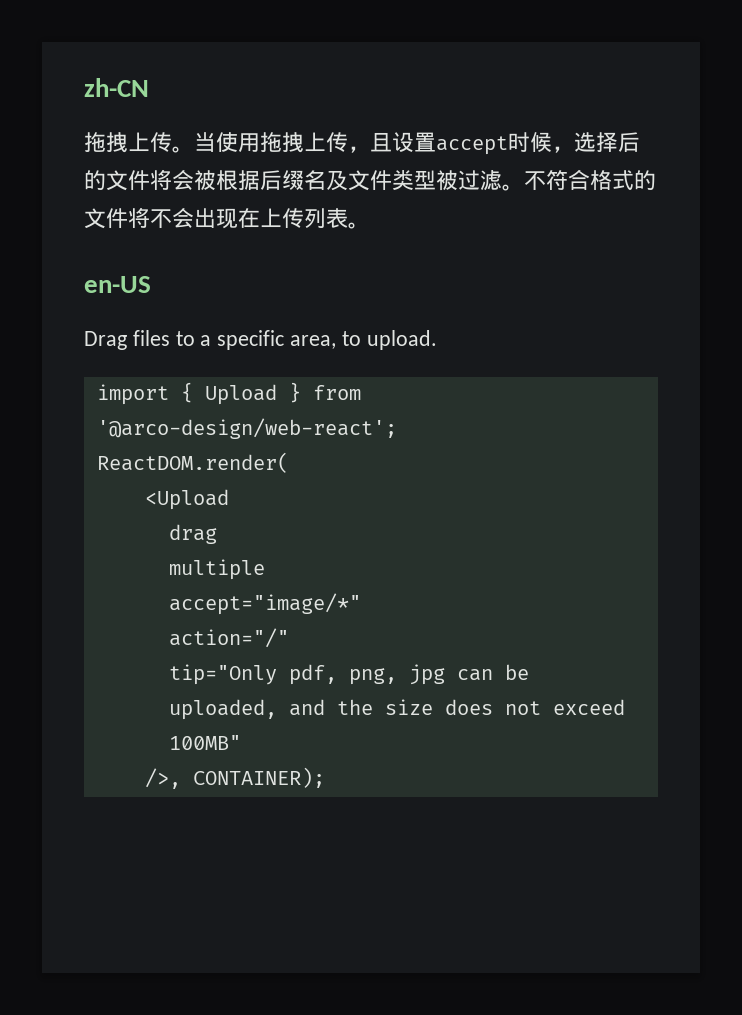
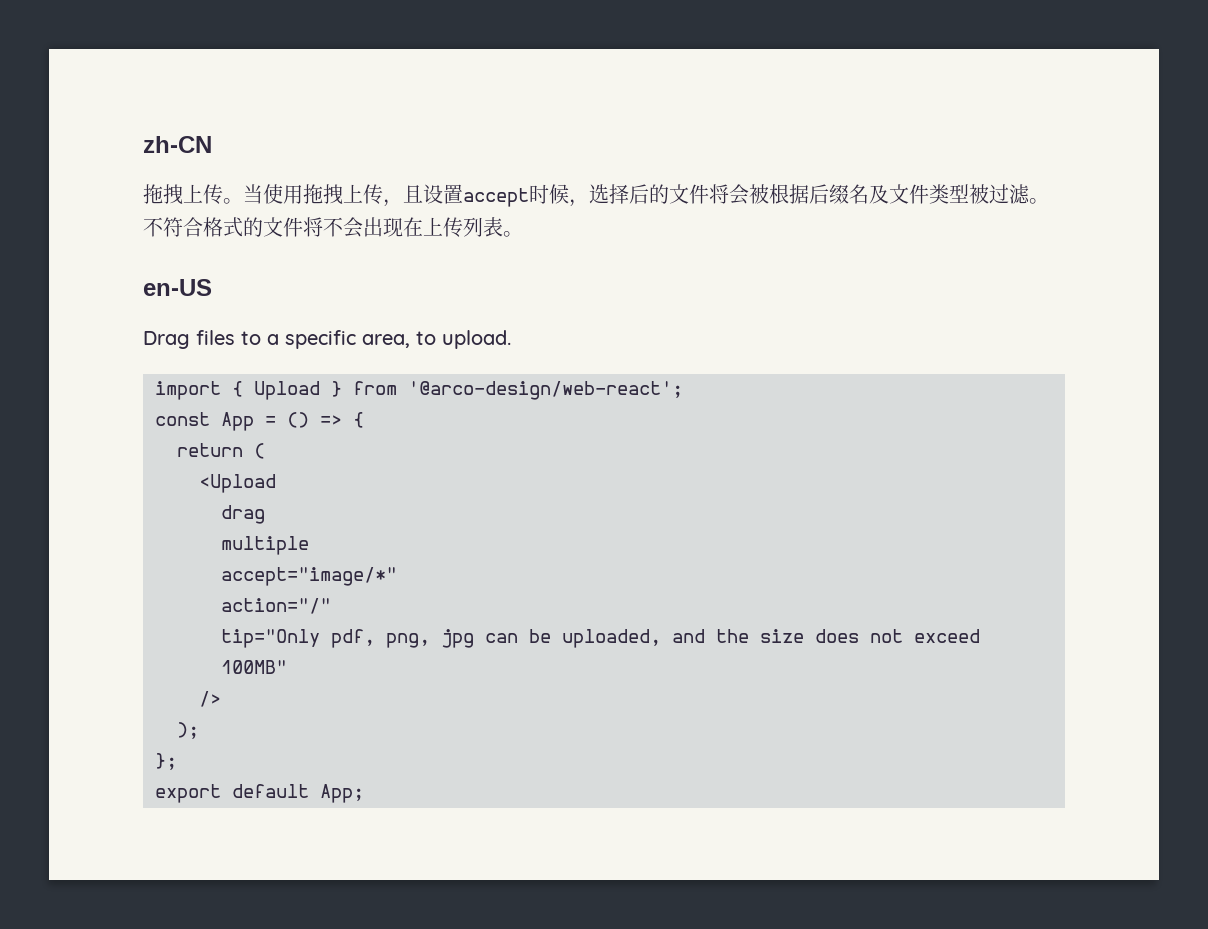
[96,452,289,473] ReactDOM.render( -> [155,412,364,431] [177,443,265,459] const App = () => { // return (
[144,767,325,789] />, CONTAINER); -> [199,691,221,707] [177,722,199,739] [155,753,177,770] [155,784,364,803] /> // ); // }; // export default App;

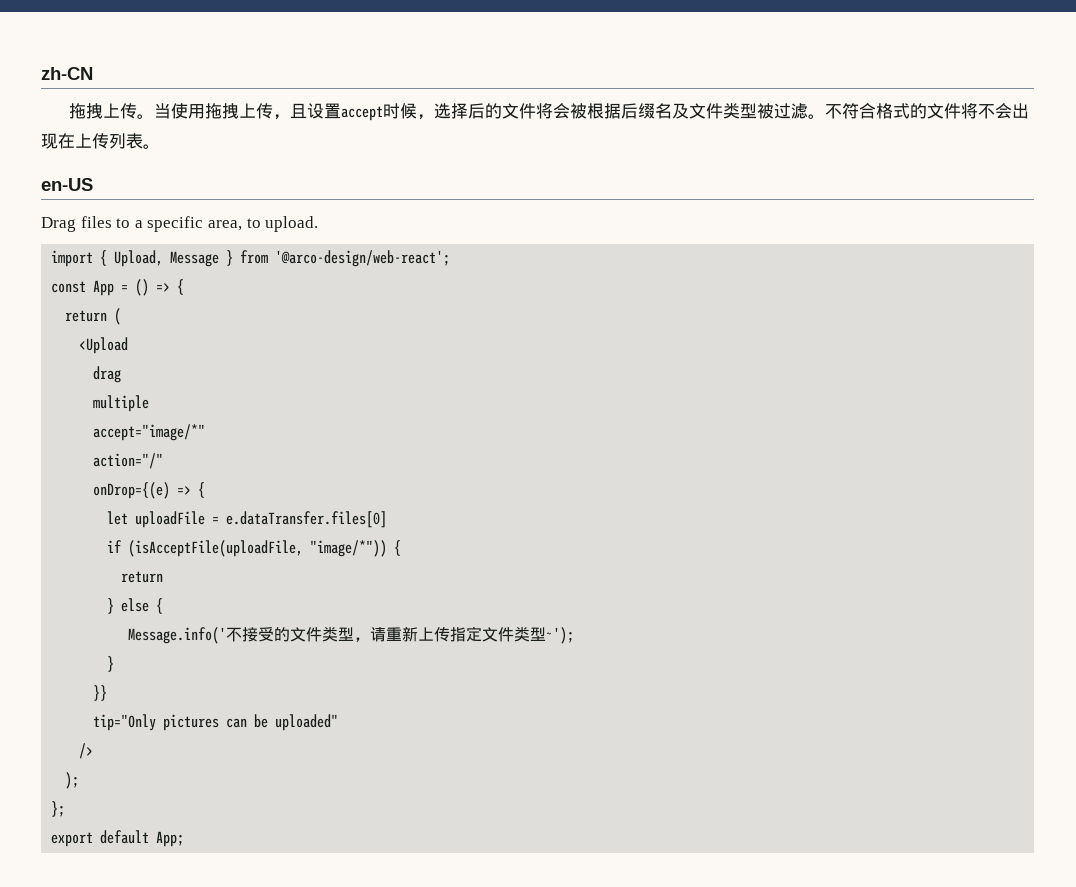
[254,381,320,400] Upload -> [114,250,220,267] Upload, Message
[221,629,980,648] [221,660,287,674] tip="Only pdf, png, jpg can be uploaded, and the size does not exceed 100MB" -> [93,482,206,499] [107,511,388,528] [107,540,402,557] [121,571,164,583] [107,598,164,614] [128,626,575,644] [107,656,115,672] [93,685,108,701] [93,714,339,731] onDrop={(e) => { // let uploadFile = e.dataTransfer.files[0] // if (isAcceptFile(uploadFile, "image/*")) { // return // } else { // Message.info('不接受的文件类型，请重新上传指定文件类型~'); // } // }} // tip="Only pictures can be uploaded"

